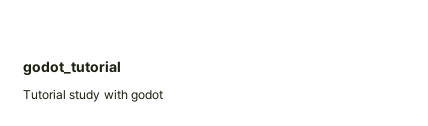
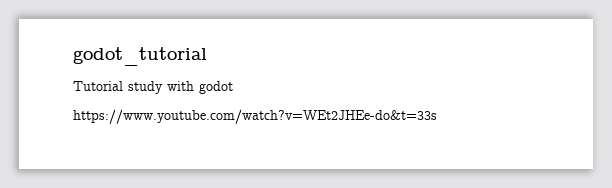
(164, 96) none -> [73,109,437,124] // https://www.youtube.com/watch?v=WEt2JHEe-do&t=33s

